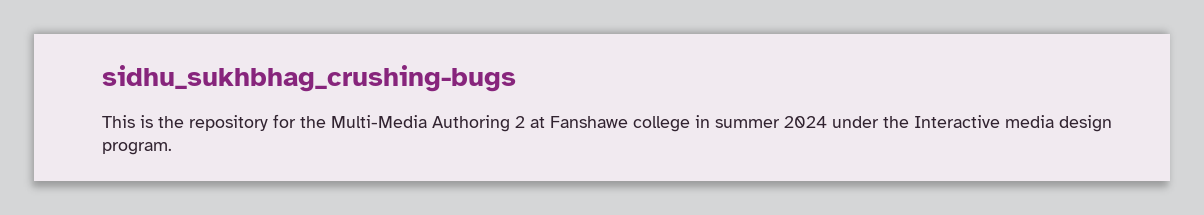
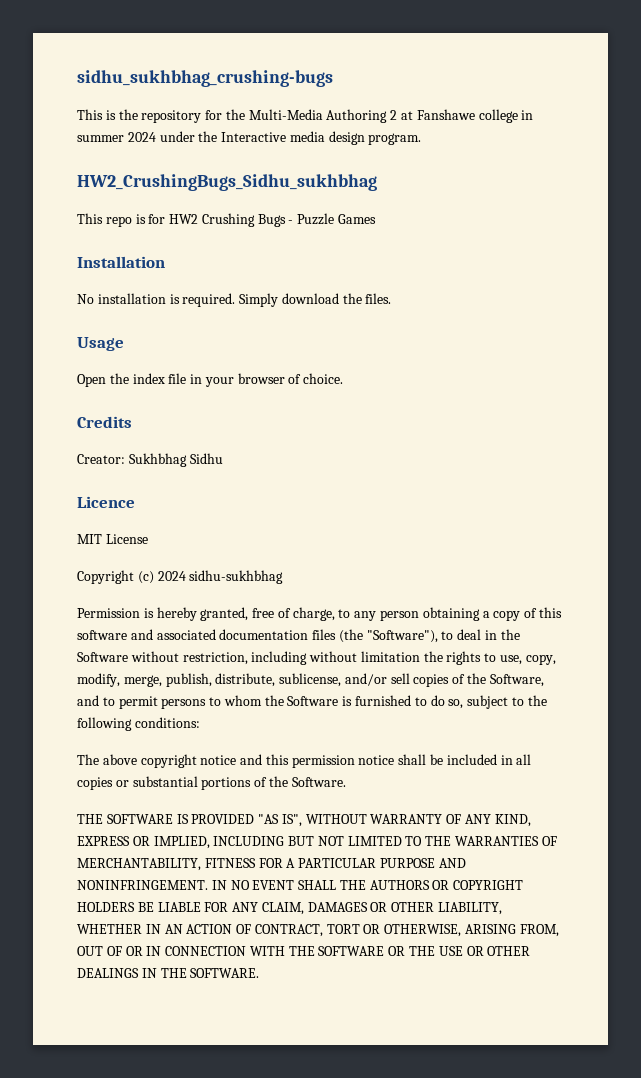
(172, 148) none -> [77,174,377,191] [77,213,377,227] [77,256,165,268] [77,293,392,307] [77,337,124,351] [77,373,344,387] [77,416,132,428] [77,453,223,467] [77,496,135,508] [77,534,148,544] [77,570,284,584] [77,607,562,621] [77,629,520,643] [77,651,556,665] [77,673,544,687] [77,695,547,709] [77,717,200,731] [77,754,532,768] [77,776,346,790] [77,814,531,827] [77,836,557,849] [77,858,466,871] [77,880,524,890] [77,902,503,915] [77,924,559,937] [77,946,531,956] [77,968,260,978] // HW2_CrushingBugs_Sidhu_sukhbhag // This repo is for HW2 Crushing Bugs - Puzzle Games // Installation // No installation is required. Simply download the files. // Usage // Open the index file in your browser of choice. // Credits // Creator: Sukhbhag Sidhu // Licence // MIT License // Copyright (c) 2024 sidhu-sukhbhag // Permission is hereby granted, free of charge, to any person obtaining a copy of this software and associated documentation files (the "Software"), to deal in the Software without restriction, including without limitation the rights to use, copy, modify, merge, publish, distribute, sublicense, and/or sell copies of the Software, and to permit persons to whom the Software is furnished to do so, subject to the following conditions: // The above copyright notice and this permission notice shall be included in all copies or substantial portions of the Software. // THE SOFTWARE IS PROVIDED "AS IS", WITHOUT WARRANTY OF ANY KIND, EXPRESS OR IMPLIED, INCLUDING BUT NOT LIMITED TO THE WARRANTIES OF MERCHANTABILITY, FITNESS FOR A PARTICULAR PURPOSE AND NONINFRINGEMENT. IN NO EVENT SHALL THE AUTHORS OR COPYRIGHT HOLDERS BE LIABLE FOR ANY CLAIM, DAMAGES OR OTHER LIABILITY, WHETHER IN AN ACTION OF CONTRACT, TORT OR OTHERWISE, ARISING FROM, OUT OF OR IN CONNECTION WITH THE SOFTWARE OR THE USE OR OTHER DEALINGS IN THE SOFTWARE.

